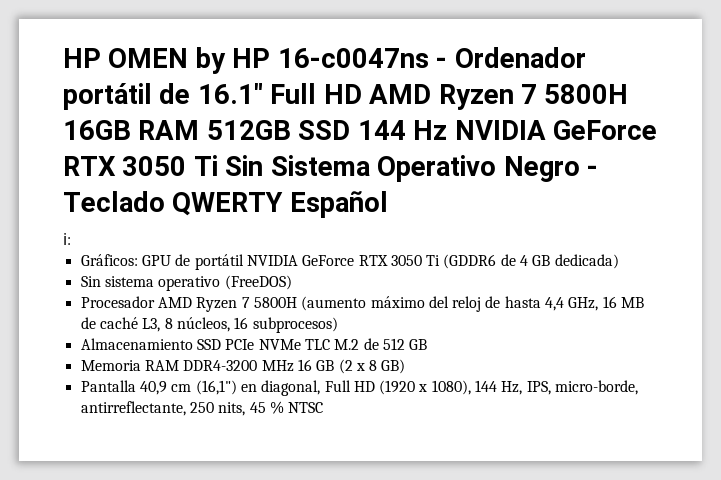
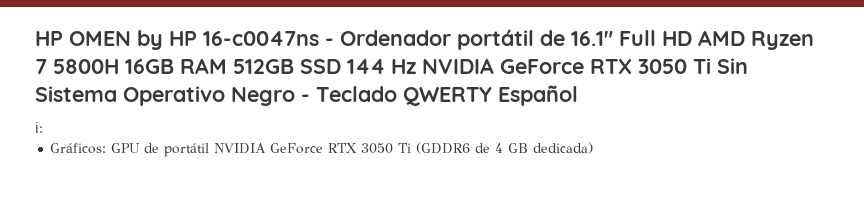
[80,275,292,291] [80,296,645,312] [80,317,338,333] [80,338,428,350] [80,359,406,374] [80,380,639,396] [80,401,324,416] // Sin sistema operativo (FreeDOS) // Procesador AMD Ryzen 7 5800H (aumento máximo del reloj de hasta 4,4 GHz, 16 MB de caché L3, 8 núcleos, 16 subprocesos) // Almacenamiento SSD PCIe NVMe TLC M.2 de 512 GB // Memoria RAM DDR4-3200 MHz 16 GB (2 x 8 GB) // Pantalla 40,9 cm (16,1") en diagonal, Full HD (1920 x 1080), 144 Hz, IPS, micro-borde, antirreflectante, 250 nits, 45 % NTSC -> (594, 148) none

